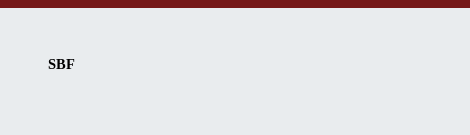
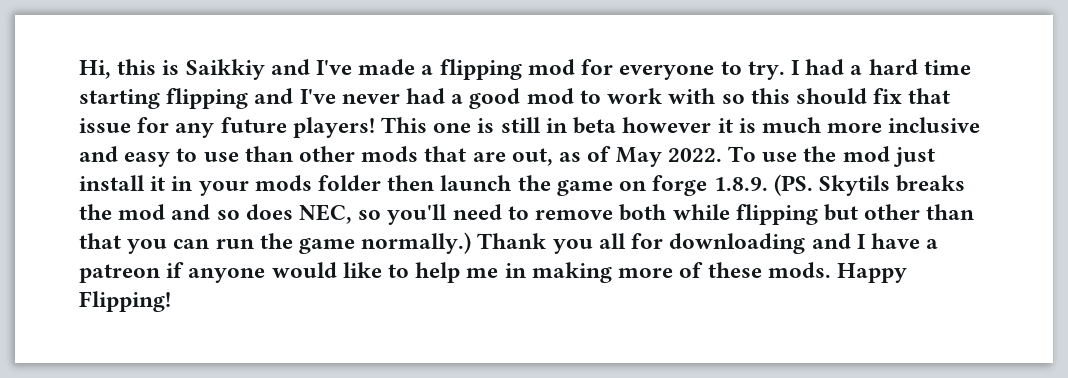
[48,59,75,69] SBF -> [79,59,971,80] [79,88,951,109] [79,117,981,138] [79,146,935,167] [79,174,966,196] [79,204,975,225] [79,232,939,254] [79,262,907,283] [79,291,171,312] Hi, this is Saikkiy and I've made a flipping mod for everyone to try. I had a hard time starting flipping and I've never had a good mod to work with so this should fix that issue for any future players! This one is still in beta however it is much more inclusive and easy to use than other mods that are out, as of May 2022. To use the mod just install it in your mods folder then launch the game on forge 1.8.9. (PS. Skytils breaks the mod and so does NEC, so you'll need to remove both while flipping but other than that you can run the game normally.) Thank you all for downloading and I have a patreon if anyone would like to help me in making more of these mods. Happy Flipping!

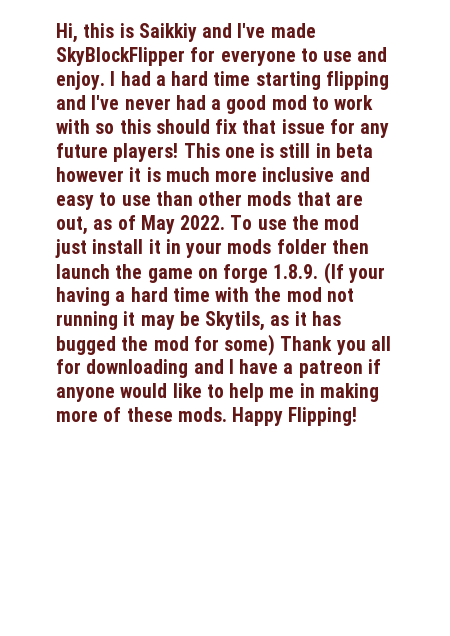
[421,59,785,80] a flipping mod for everyone to try. -> [56,47,388,66] [56,71,105,90] SkyBlockFlipper for everyone to use and enjoy.
[773,174,966,196] [79,204,975,225] [79,232,472,254] (PS. Skytils breaks the mod and so does NEC, so you'll need to remove both while flipping but other than that you can run the game normally.) -> [323,262,385,284] [56,287,354,306] [56,311,341,331] [56,334,276,356] (If your having a hard time with the mod not running it may be Skytils, as it has bugged the mod for some)

